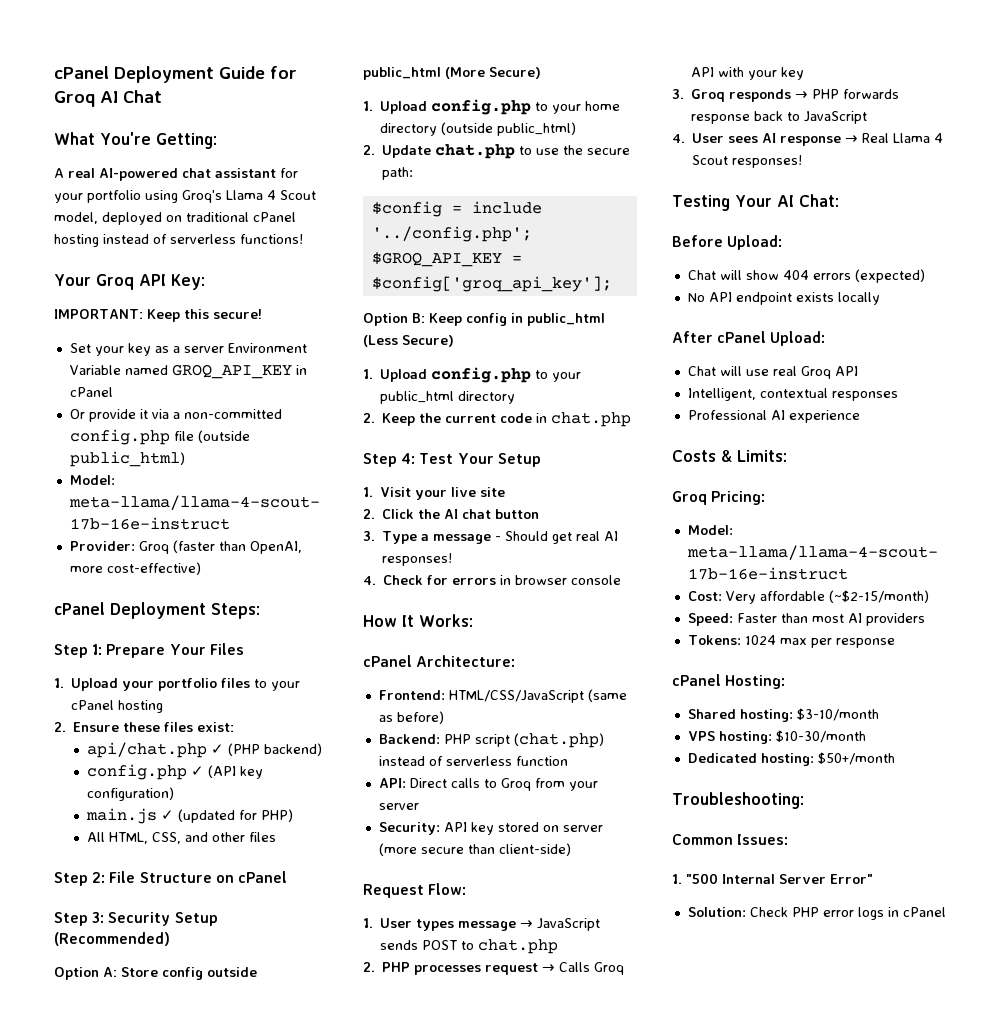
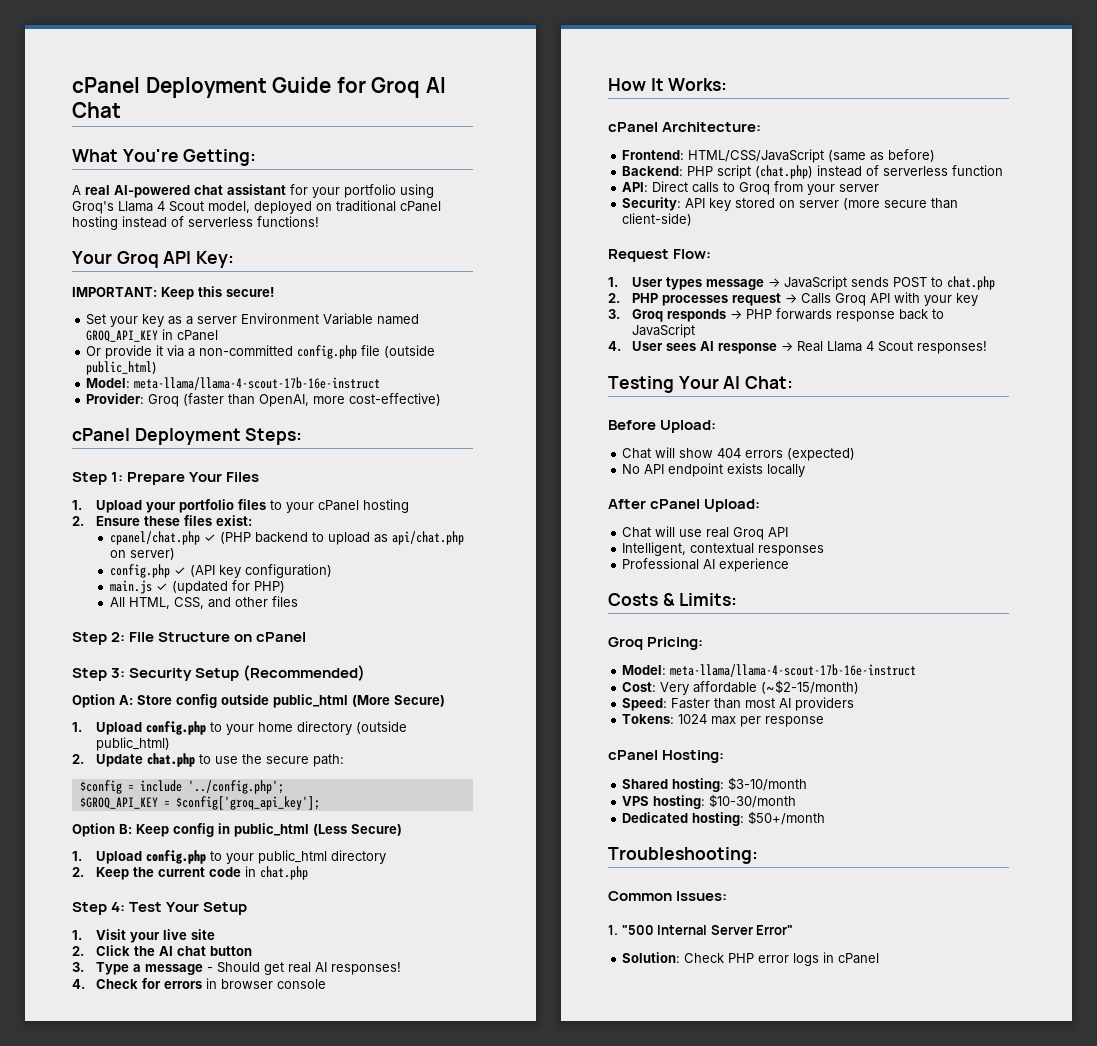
[86,742,207,758] api/chat.php -> [110,531,201,545] cpanel/chat.php
[263,743,322,756] backend) -> [255,531,465,545] [110,548,176,560] backend to upload as api/chat.php on server)

